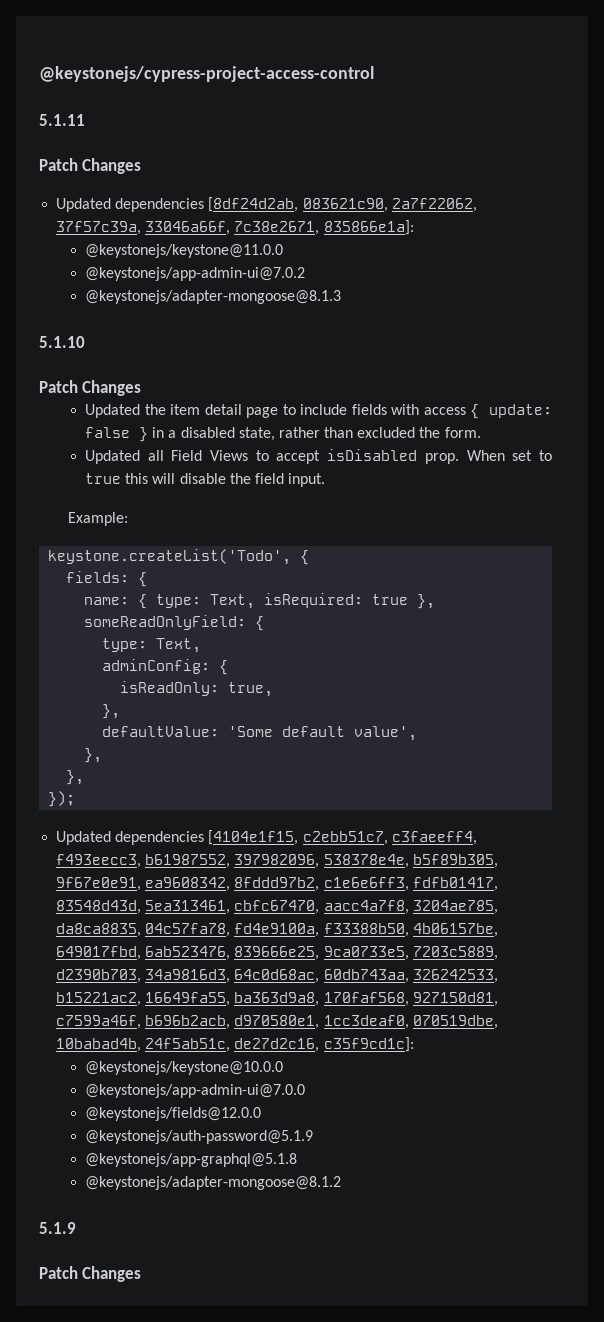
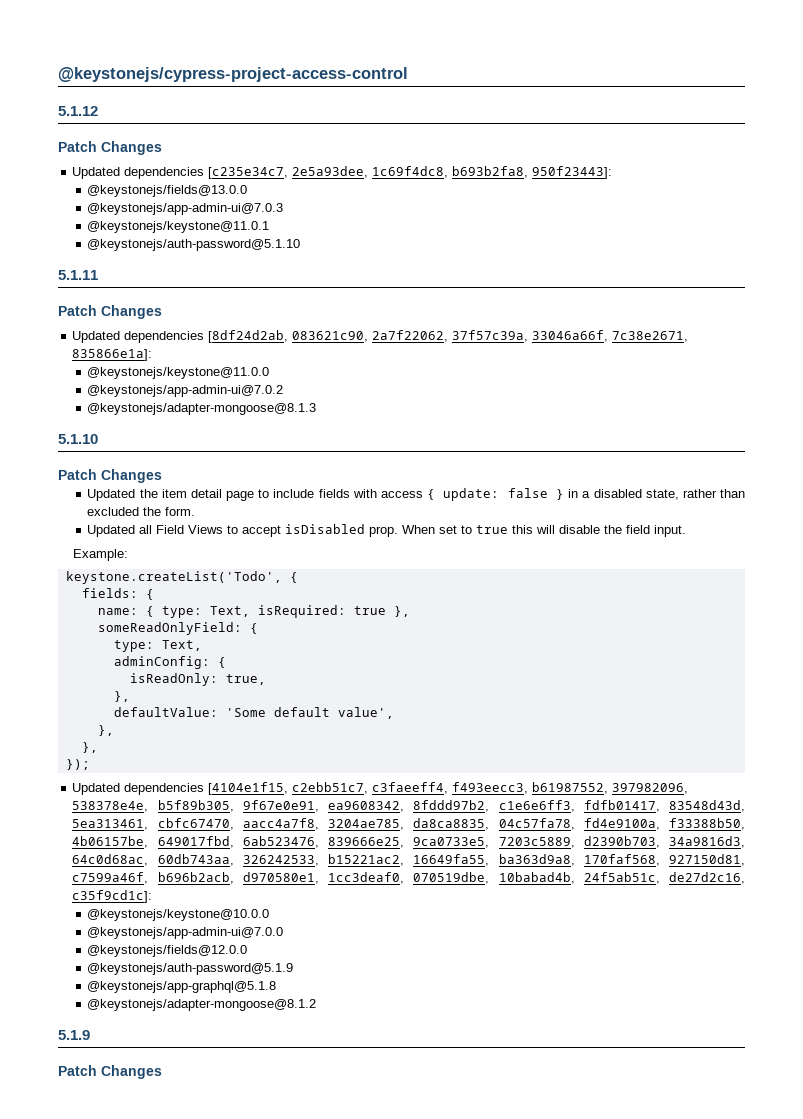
(374, 74) none -> [58,106,98,116] [58,141,162,155] [72,166,613,179] [87,185,248,197] [87,203,284,215] [87,221,270,233] [87,239,301,251] // 5.1.12 // Patch Changes // Updated dependencies [c235e34c7, 2e5a93dee, 1c69f4dc8, b693b2fa8, 950f23443]: // @keystonejs/fields@13.0.0 // @keystonejs/app-admin-ui@7.0.3 // @keystonejs/keystone@11.0.1 // @keystonejs/auth-password@5.1.10

